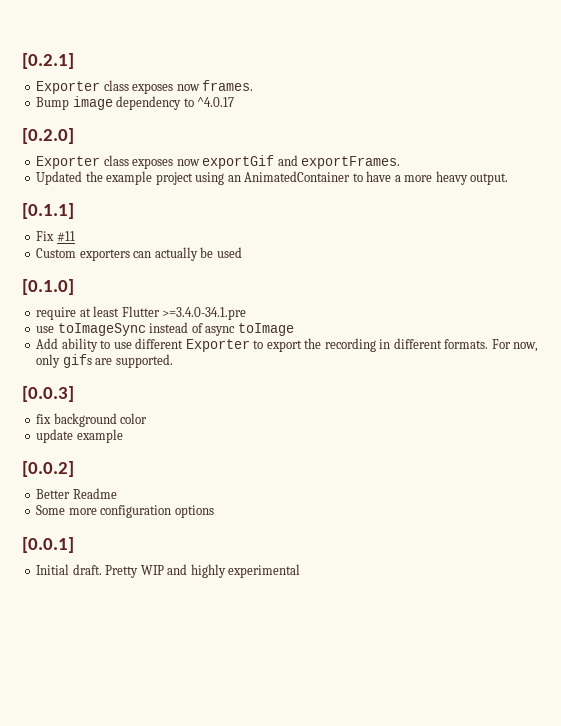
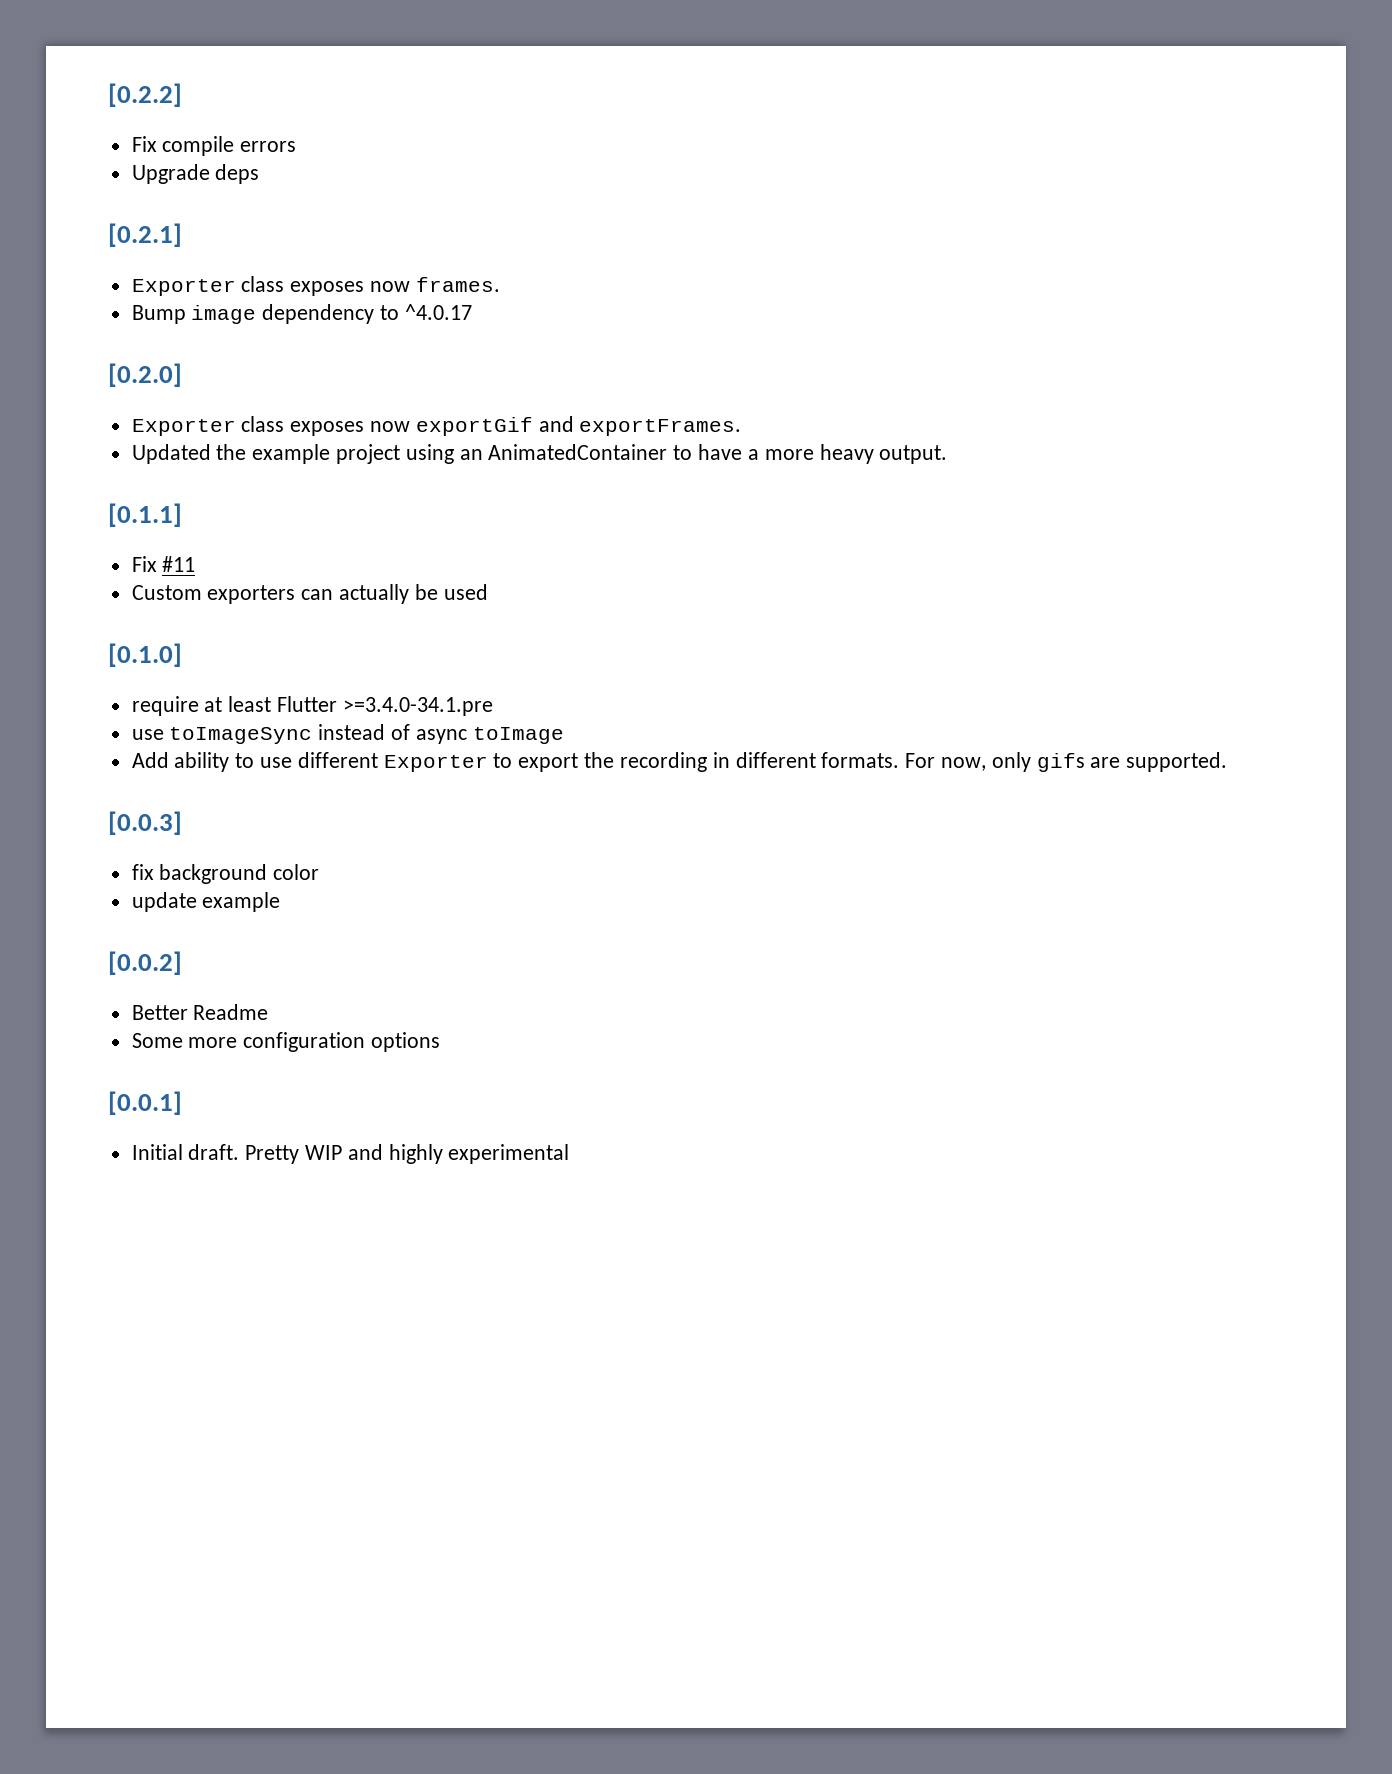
(22, 61) none -> [108,83,182,107] [131,136,297,156] [131,164,260,184] [0.2.2] // Fix compile errors // Upgrade deps //

